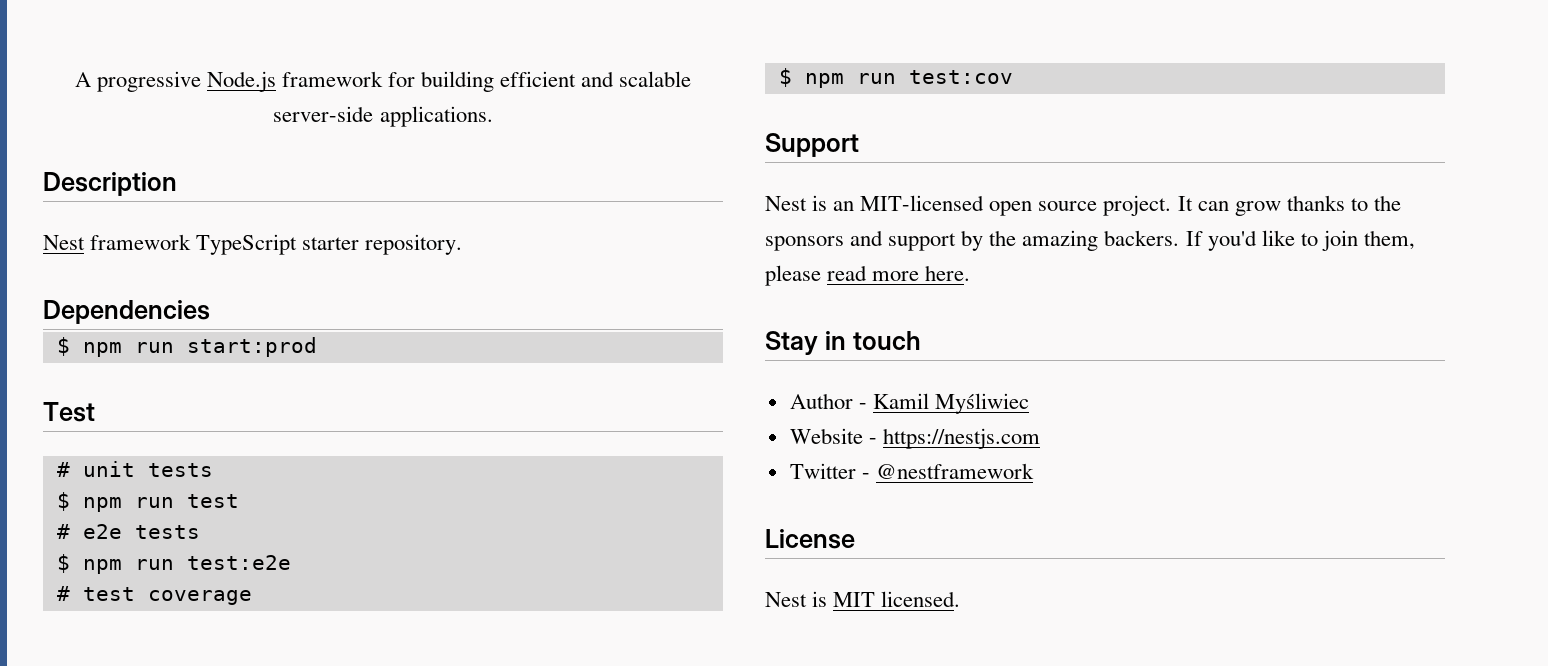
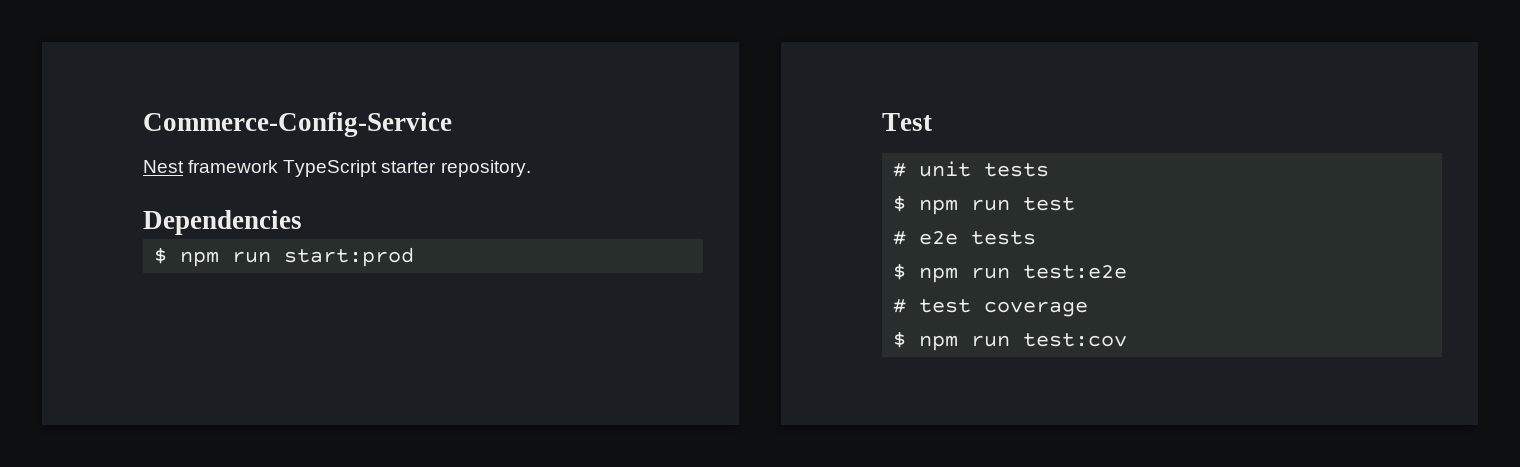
[74,71,692,92] [273,106,493,127] [43,172,177,196] A progressive Node.js framework for building efficient and scalable server-side applications. // Description -> [143,112,452,137] Commerce-Config-Service
[765,133,859,157] [765,195,1401,216] [765,230,1415,251] [765,265,971,286] [765,331,921,355] [789,393,1029,414] [789,428,1040,449] [789,463,1034,479] [765,529,855,549] [765,591,961,607] // Support // Nest is an MIT-licensed open source project. It can grow thanks to the sponsors and support by the amazing backers. If you'd like to join them, please read more here. // Stay in touch // Author - Kamil Myśliwiec // Website - https://nestjs.com // Twitter - @nestframework // License // Nest is MIT licensed. -> (1128, 340) none

